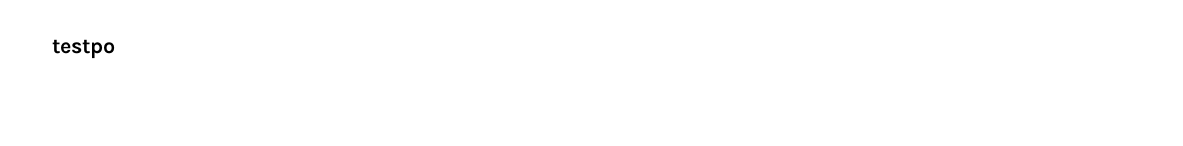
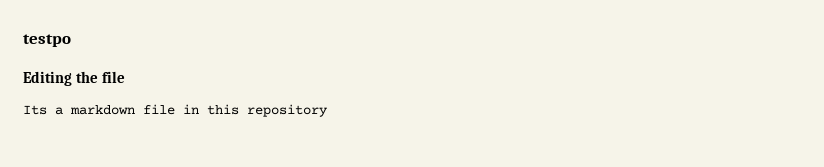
(115, 49) none -> [23,71,126,86] [23,104,328,117] // Editing the file // Its a markdown file in this repository

